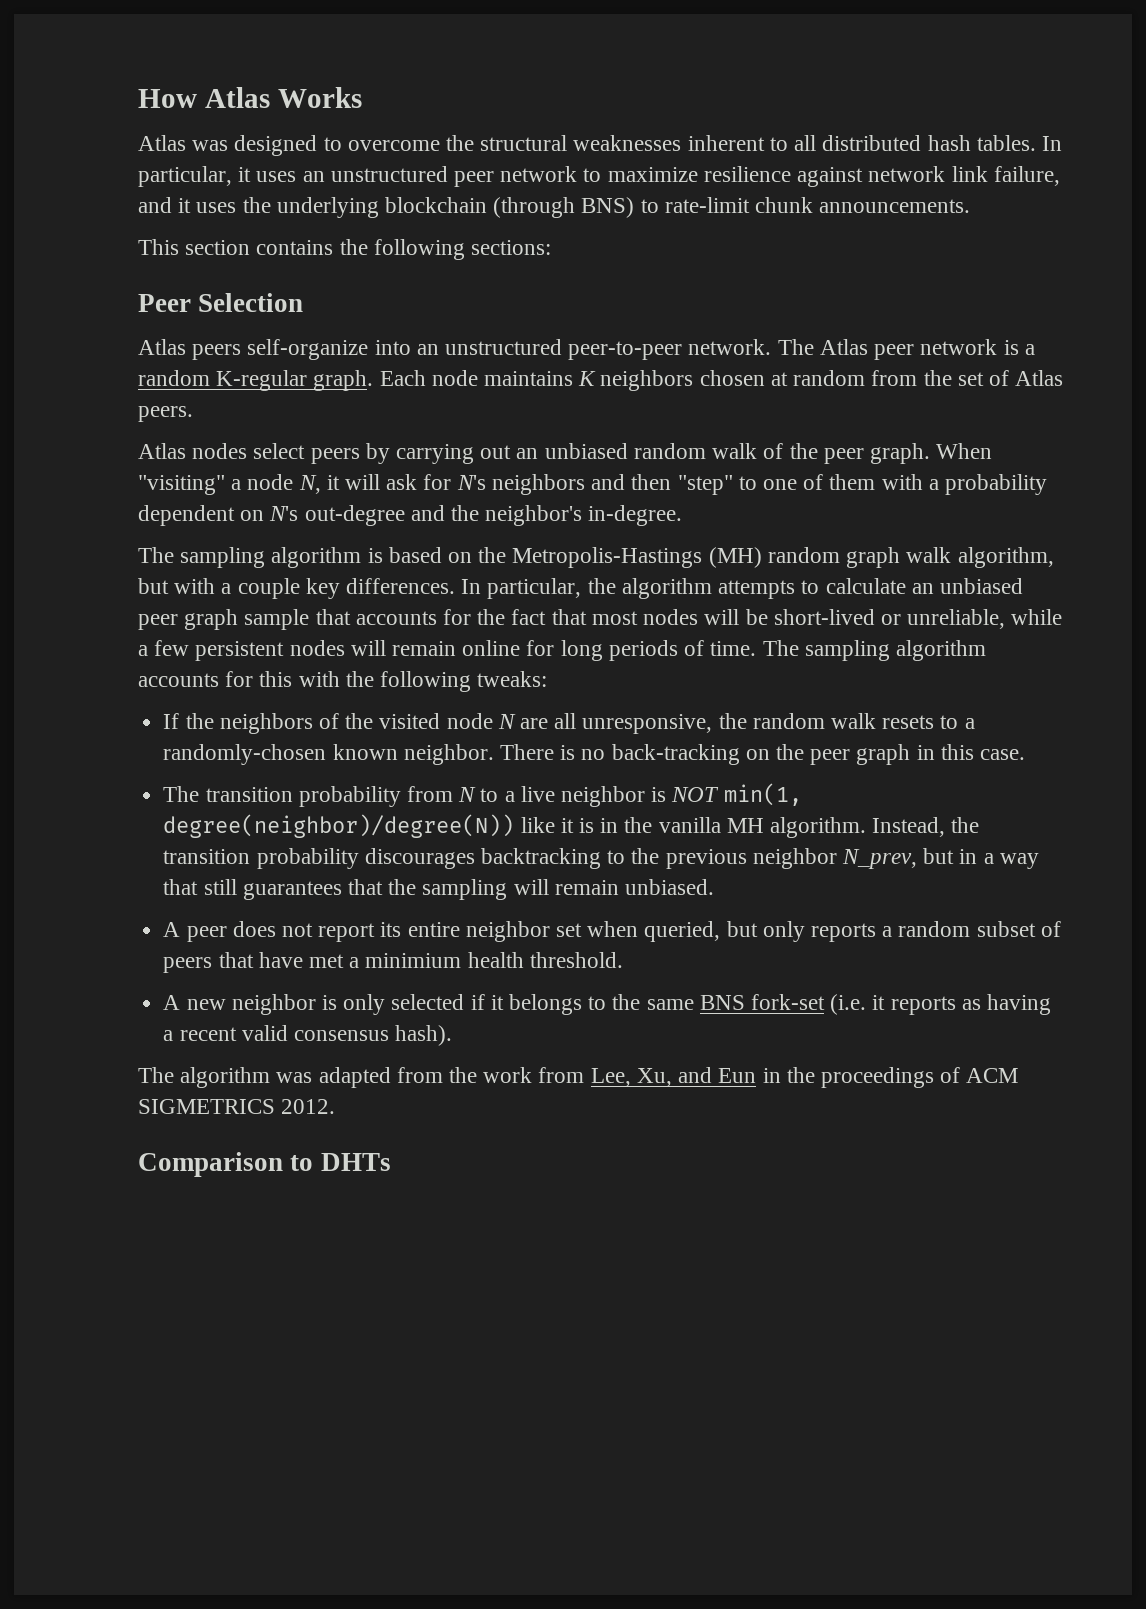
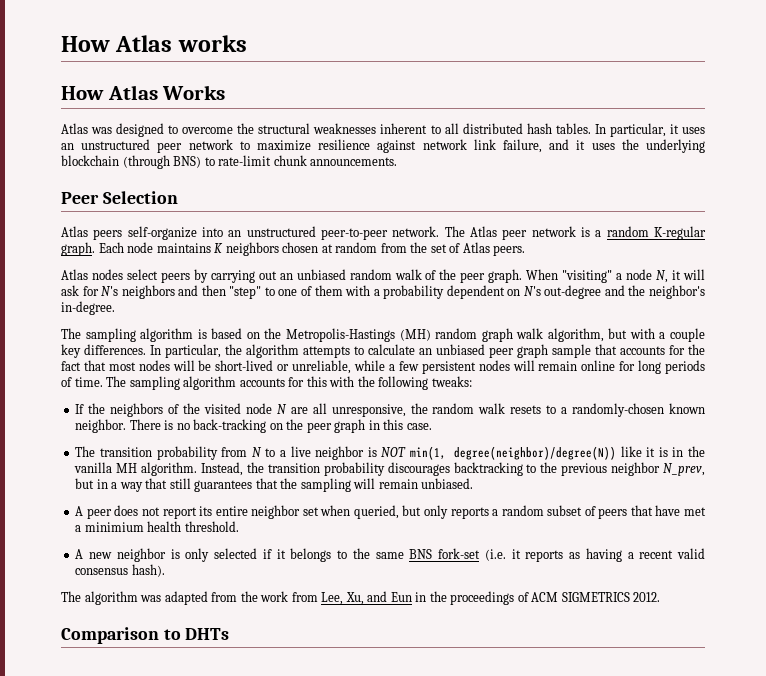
[138,87,270,108] How Atlas -> [61,35,247,52] [61,85,158,100] How Atlas works // How Atlas
[138,239,552,260] // This section contains the following sections: -> (398, 161) none

